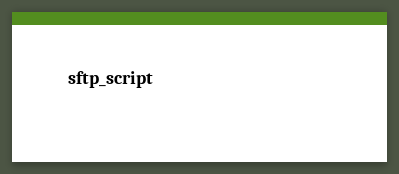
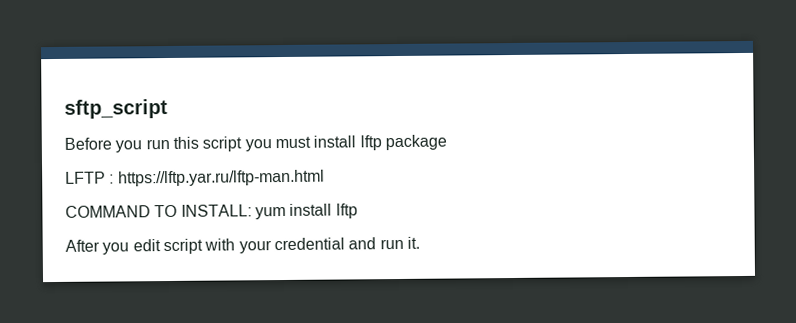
(153, 79) none -> [64,134,447,153] [65,169,325,187] [65,203,358,220] [65,236,420,255] // Before you run this script you must install lftp package // LFTP : https://lftp.yar.ru/lftp-man.html // COMMAND TO INSTALL: yum install lftp // After you edit script with your credential and run it.

